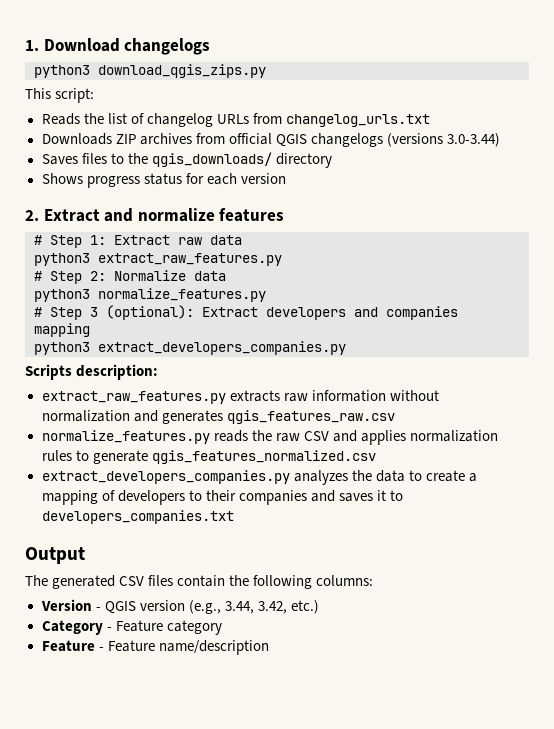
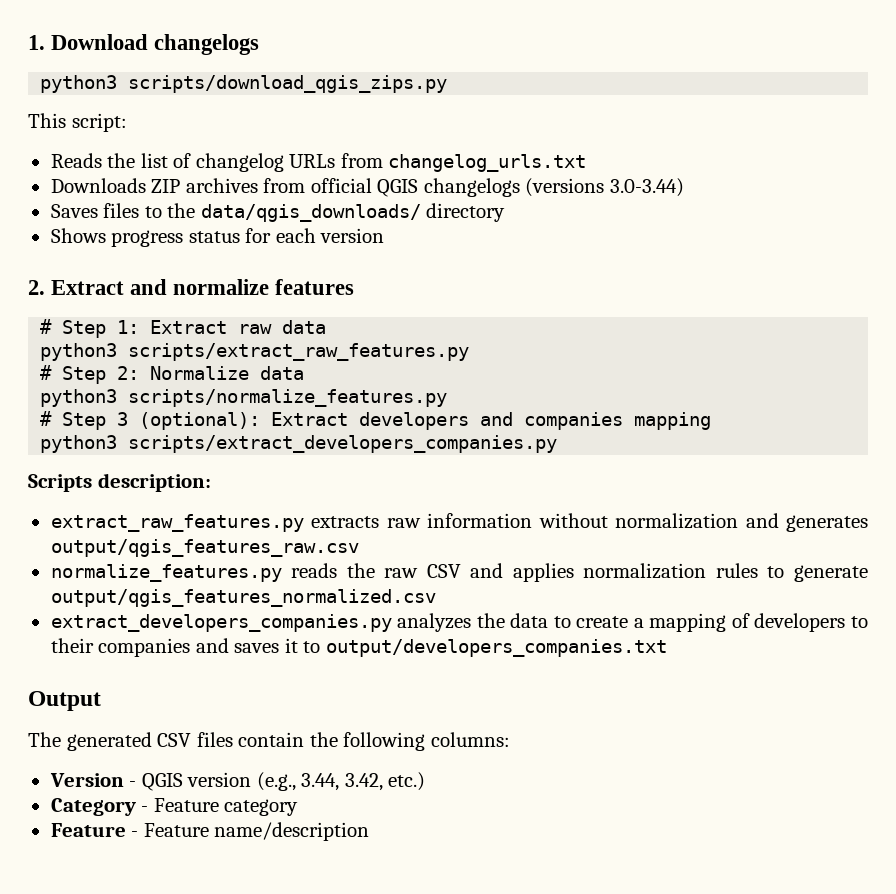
[98,64,266,78] download_qgis_zips.py -> [128,75,448,93] scripts/download_qgis_zips.py
[151,152,272,167] qgis_downloads/ -> [200,204,421,222] data/qgis_downloads/
[98,253,282,266] extract_raw_features.py -> [128,343,470,361] scripts/extract_raw_features.py
[98,288,266,302] normalize_features.py -> [128,389,448,407] scripts/normalize_features.py
[98,341,346,355] extract_developers_companies.py -> [128,435,558,453] scripts/extract_developers_companies.py
[226,410,395,424] qgis_features_raw.csv -> [50,539,359,557] output/qgis_features_raw.csv
[151,450,376,464] qgis_features_normalized.csv -> [50,589,436,607] output/qgis_features_normalized.csv
[41,510,234,524] developers_companies.txt -> [325,639,667,657] output/developers_companies.txt

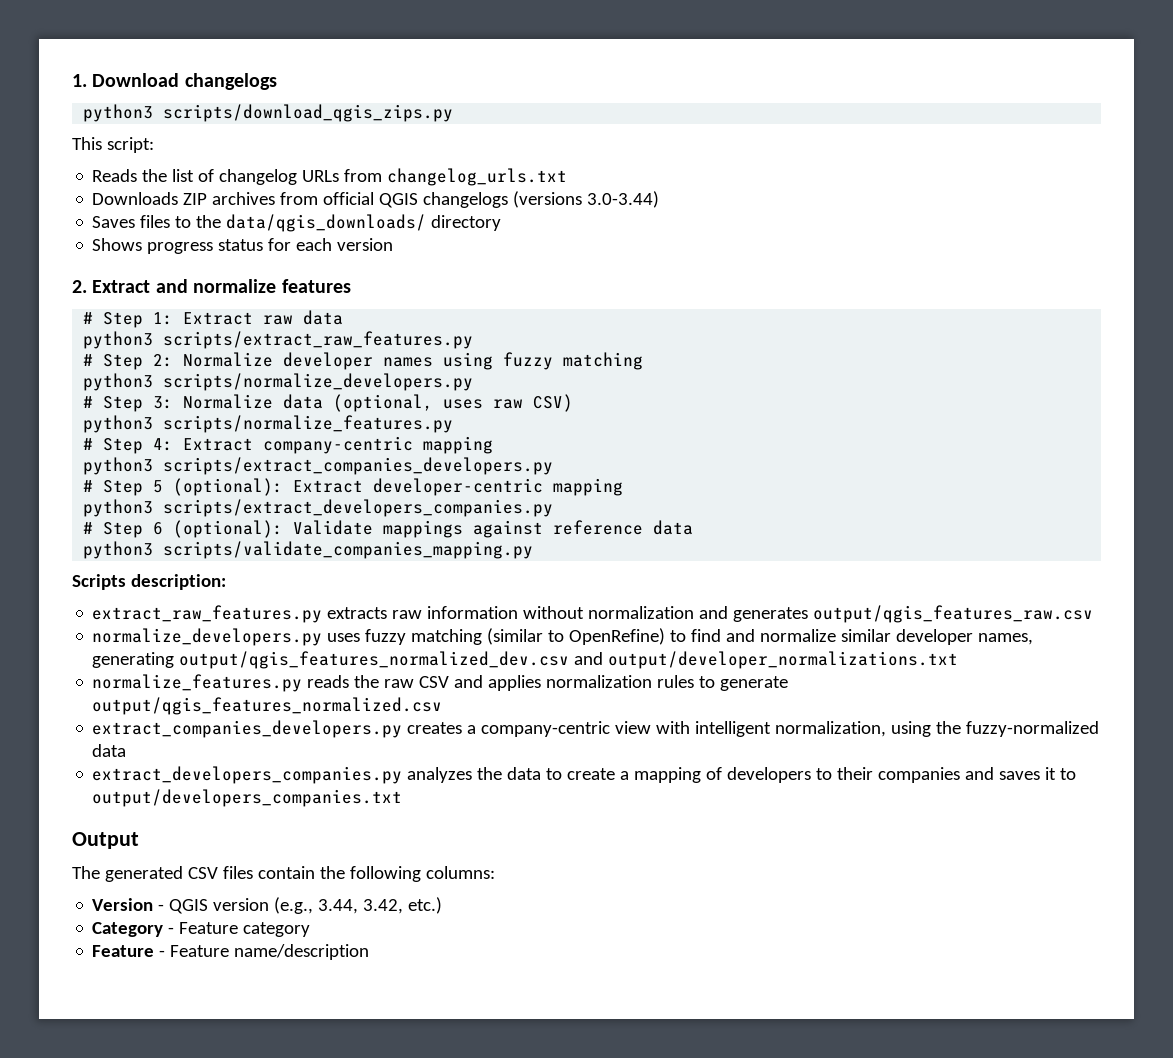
[260,366,305,380] [40,389,448,407] [40,411,712,430] [40,435,558,453] data // python3 scripts/normalize_features.py // # Step 3 (optional): Extract developers and companies mapping // python3 scripts/extract_developers_companies.py -> [283,352,644,370] [83,373,474,391] [83,394,574,412] [83,415,454,433] [83,436,494,454] [83,457,554,475] [83,478,624,496] [83,499,554,517] [83,520,694,538] [83,541,534,559] developer names using fuzzy matching // python3 scripts/normalize_developers.py // # Step 3: Normalize data (optional, uses raw CSV) // python3 scripts/normalize_features.py // # Step 4: Extract company-centric mapping // python3 scripts/extract_companies_developers.py // # Step 5 (optional): Extract developer-centric mapping // python3 scripts/extract_developers_companies.py // # Step 6 (optional): Validate mappings against reference data // python3 scripts/validate_companies_mapping.py
(359, 548) none -> [92,628,1034,646] [92,651,959,669] // normalize_developers.py uses fuzzy matching (similar to OpenRefine) to find and normalize similar developer names, generating output/qgis_features_normalized_dev.csv and output/developer_normalizations.txt
(436, 598) none -> [92,720,1100,738] [92,744,127,757] // extract_companies_developers.py creates a company-centric view with intelligent normalization, using the fuzzy-normalized data

